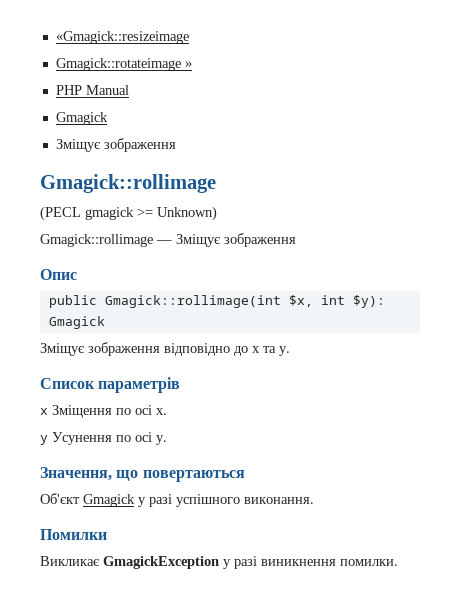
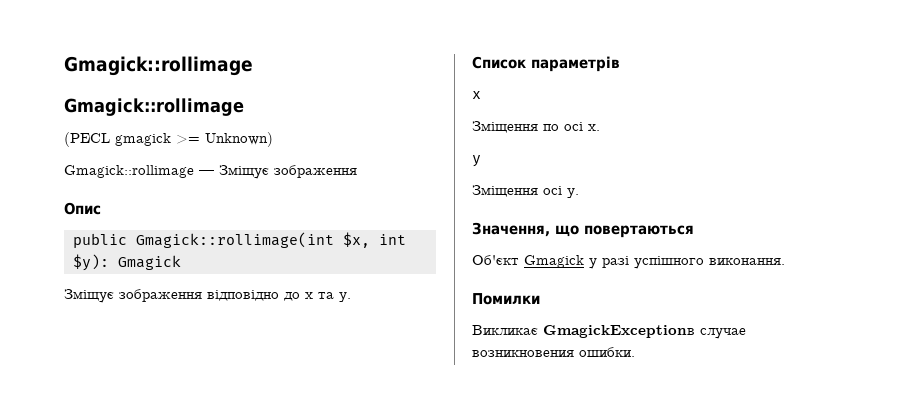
[55,31,189,44] [55,58,192,71] [55,85,129,95] [55,112,108,125] [55,138,176,152] «Gmagick::resizeimage // Gmagick::rotateimage » // PHP Manual // Gmagick // Зміщує зображення -> [64,56,253,76] Gmagick::rollimage
(48, 411) none -> (481, 95) //
[52,432,131,445] Усунення по -> [472,185,538,197] // Зміщення
[103,556,398,569] GmagickException у разі виникнення помилки. -> [543,325,746,339] [472,347,635,357] GmagickExceptionв случае возникновения ошибки.

